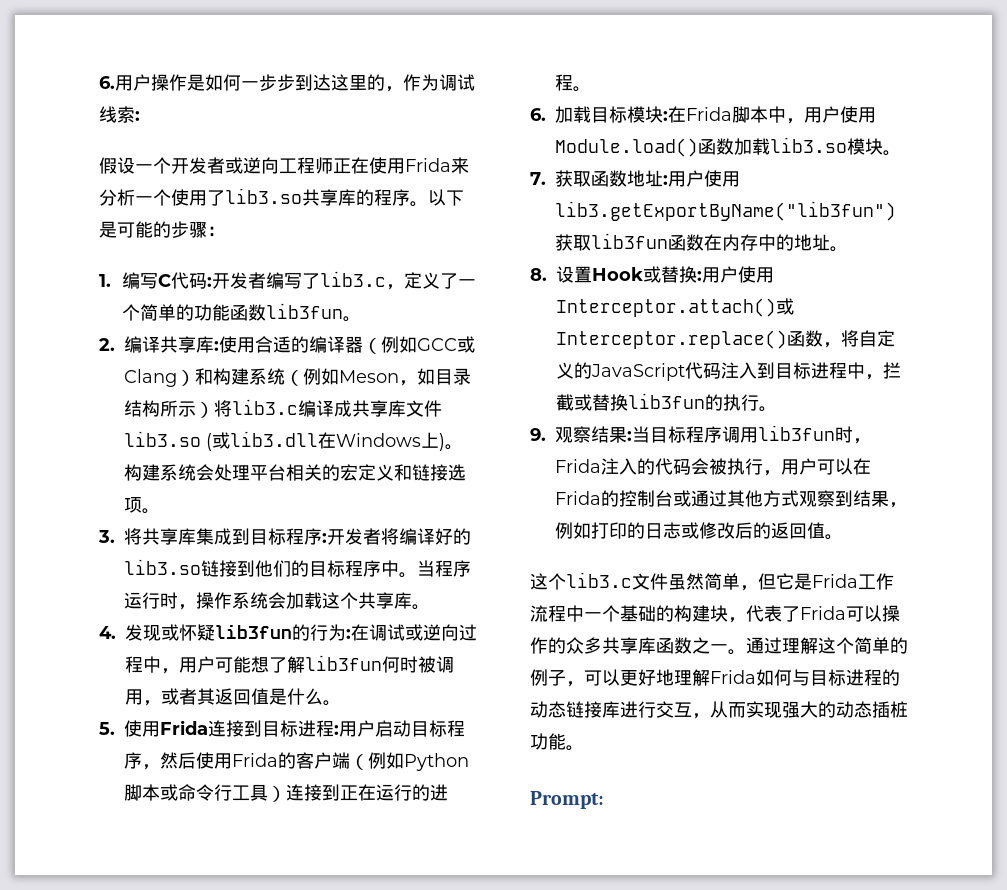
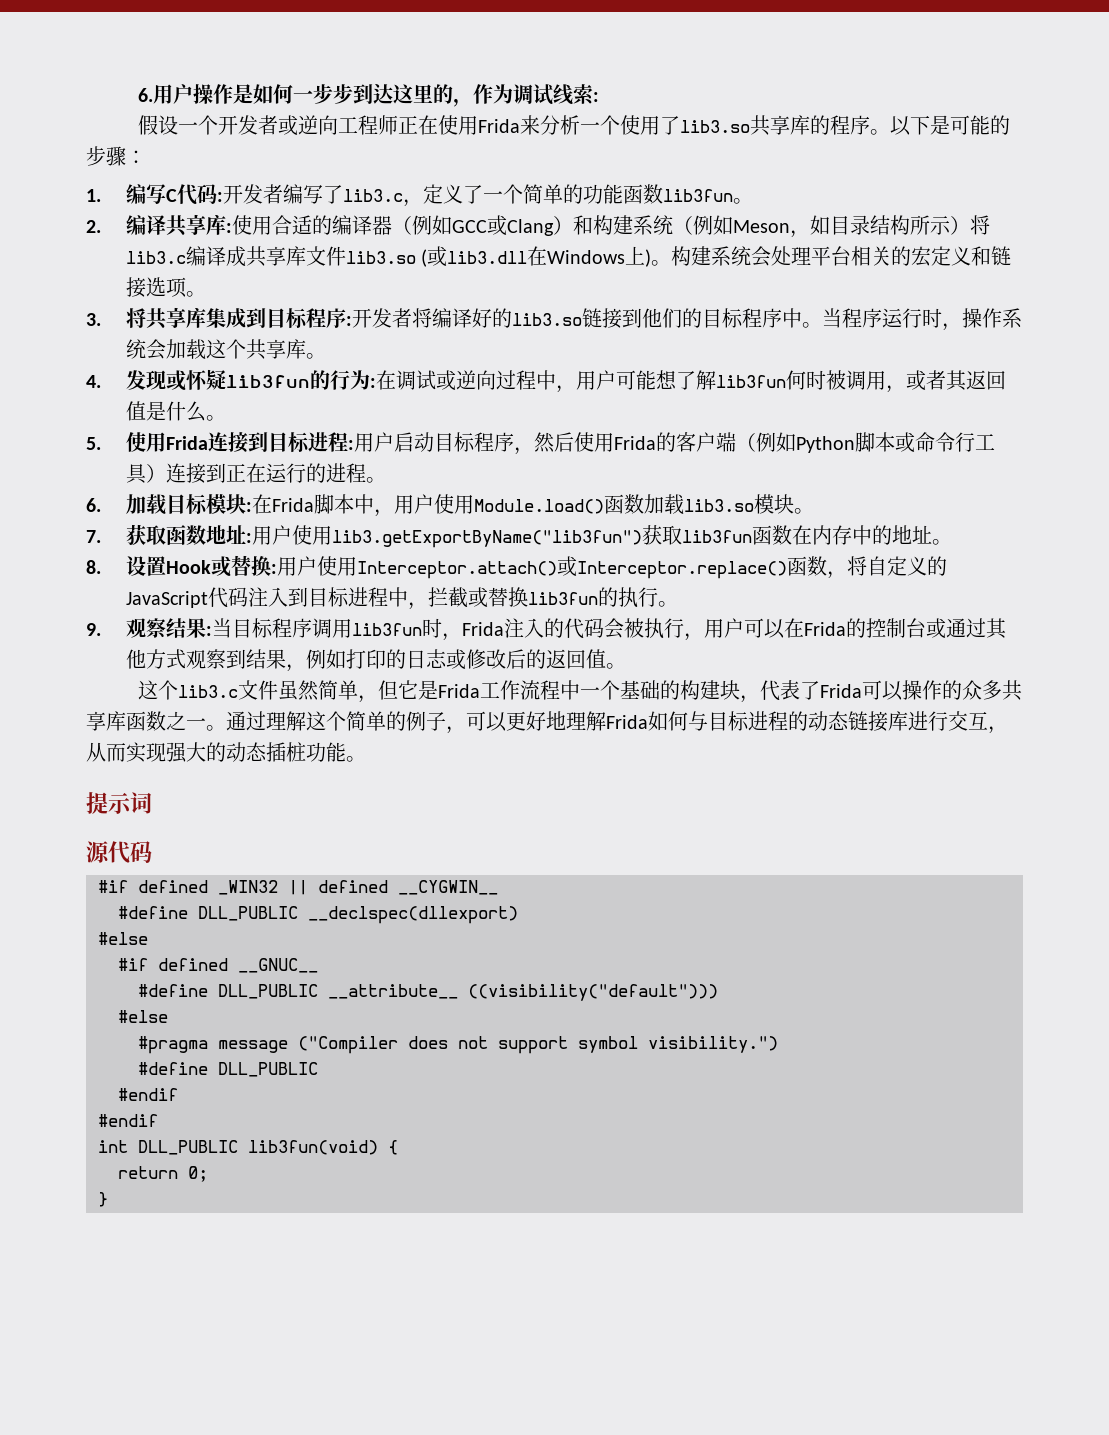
[530,791,604,809] Prompt: -> [86,792,152,814] [86,841,152,864] [98,880,498,895] [118,906,518,924] [98,932,148,945] [118,958,318,973] [138,984,718,1001] [118,1010,168,1023] [138,1036,778,1054] [138,1062,318,1077] [118,1088,178,1101] [98,1114,158,1127] [98,1140,398,1155] [118,1166,208,1182] [98,1192,108,1207] 提示词 // 源代码 // #if defined _WIN32 || defined __CYGWIN__ // #define DLL_PUBLIC __declspec(dllexport) // #else // #if defined __GNUC__ // #define DLL_PUBLIC __attribute__ ((visibility("default"))) // #else // #pragma message ("Compiler does not support symbol visibility.") // #define DLL_PUBLIC // #endif // #endif // int DLL_PUBLIC lib3fun(void) { // return 0; // }

